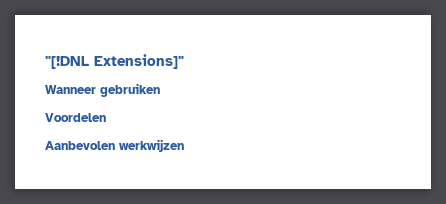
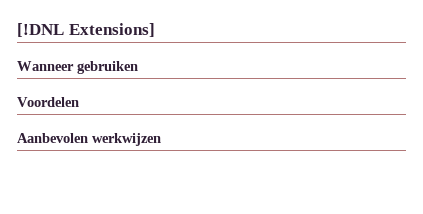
[45,54,184,69] "[!DNL Extensions]" -> [17,23,155,37] [!DNL Extensions]

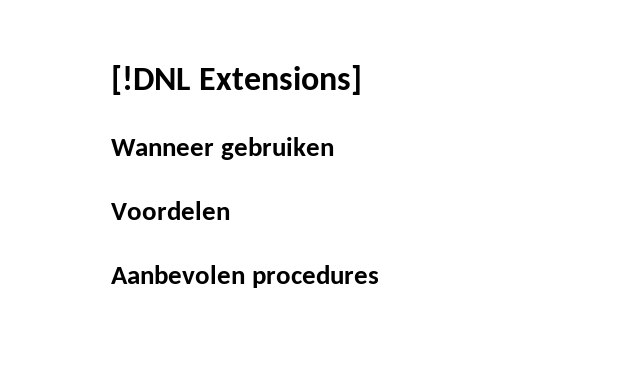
[92,133,161,146] werkwijzen -> [252,265,380,288] procedures

